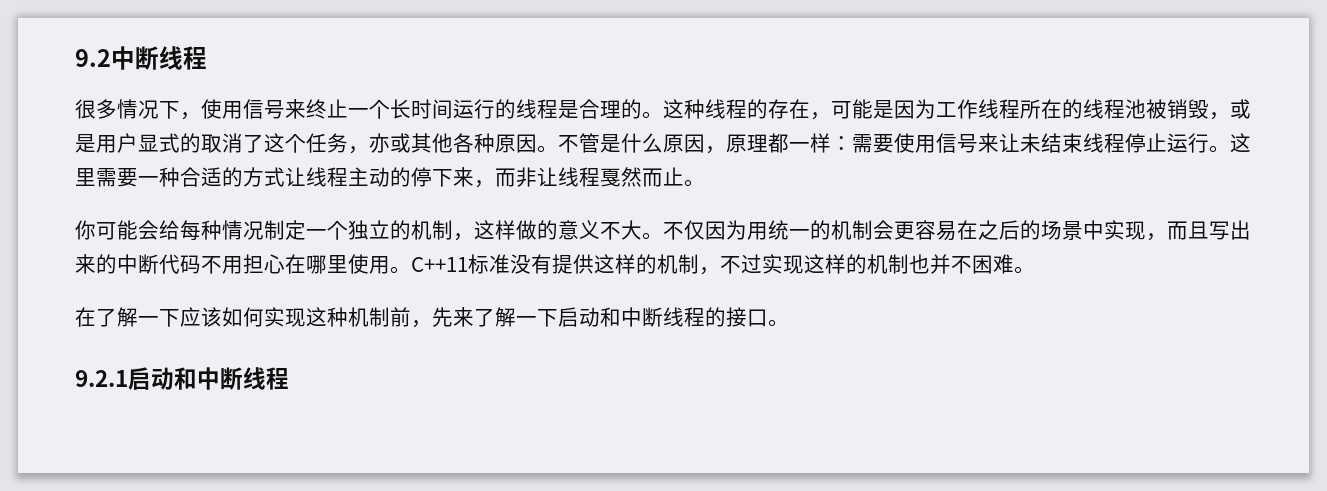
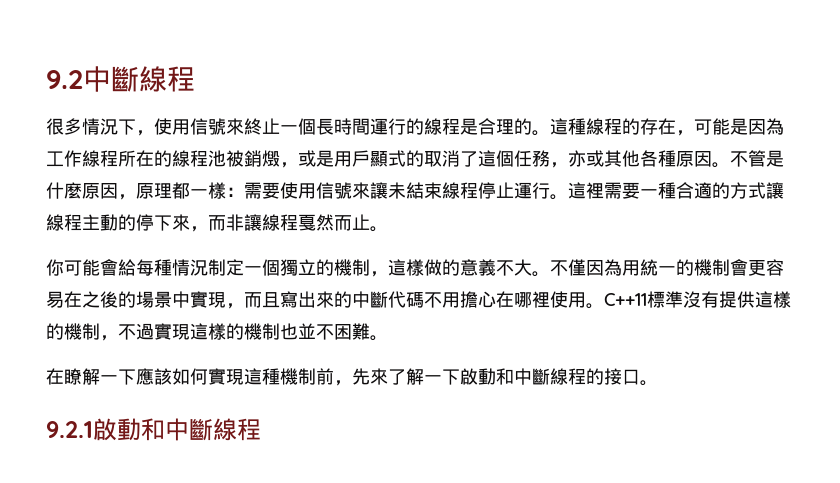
[135,46,183,70] 断线 -> [111,66,167,92] 斷線
[138,100,159,119] 况 -> [100,118,118,135] 況
[264,99,537,119] 号来终止一个长时间运行的线 -> [208,118,442,135] 號來終止一個長時間運行的線
[663,99,726,119] 这种线 -> [550,118,604,135] 這種線
[915,99,1209,119] 为工作线程所在的线程池被销毁 -> [766,118,784,135] [46,150,280,167] 為工作線程所在的線程池被銷燬
[117,133,159,153] 户显 -> [352,150,388,167] 戶顯
[264,133,348,153] 这个任务 -> [478,150,550,167] 這個任務
[474,133,495,153] 种 -> [658,150,676,167] 種
[642,133,663,153] 么 -> [64,182,82,199] 麼
[810,133,831,153] 样 -> [208,182,226,199] 樣
[957,133,1251,153] [75,167,579,188] 号来让未结束线程停止运行。这里需要一种合适的方式让线程主动的停下来，而非让线 -> [334,182,784,200] [46,214,280,232] 號來讓未結束線程停止運行。這裡需要一種合適的方式讓線程主動的停下來，而非讓線
[138,220,1251,241] [75,254,1035,275] [75,307,684,328] 会给每种情况制定一个独立的机制，这样做的意义不大。不仅因为用统一的机制会更容易在之后的场景中实现，而且写出来的中断代码不用担心在哪里使用。C++11标准没有提供这样的机制，不过实现这样的机制也并不困难。 // 在了解一下应该如何实现这种机制前，先来了解一下启动和中断线 -> [100,259,784,277] [46,291,791,309] [46,323,388,341] [46,368,568,386] 會給每種情況制定一個獨立的機制，這樣做的意義不大。不僅因為用統一的機制會更容易在之後的場景中實現，而且寫出來的中斷代碼不用擔心在哪裡使用。C++11標準沒有提供這樣的機制，不過實現這樣的機制也並不困難。 // 在瞭解一下應該如何實現這種機制前，先來了解一下啟動和中斷線
[128,367,266,390] 启动和中断线 -> [93,418,237,441] 啟動和中斷線

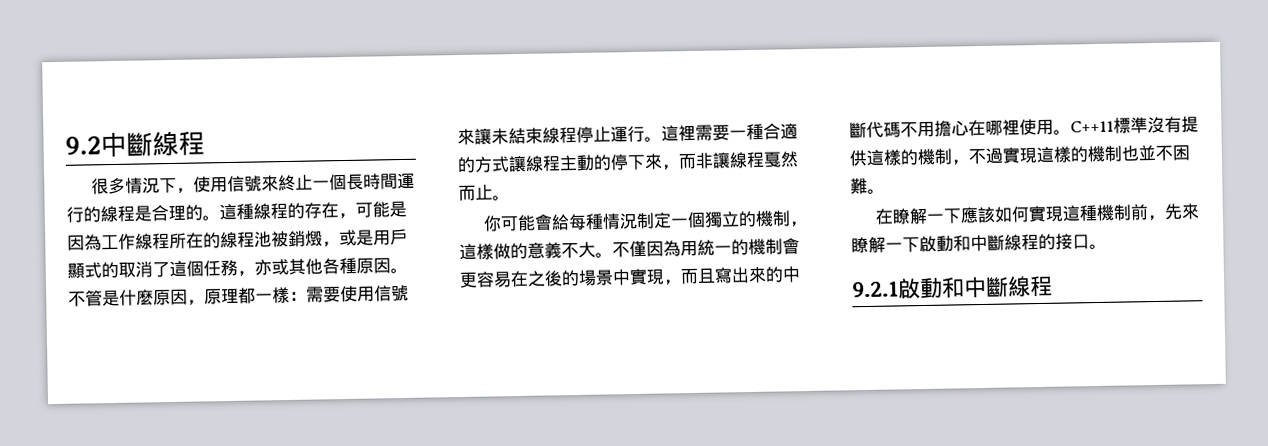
[388,369,406,385] 了 -> [851,236,869,254] 瞭

